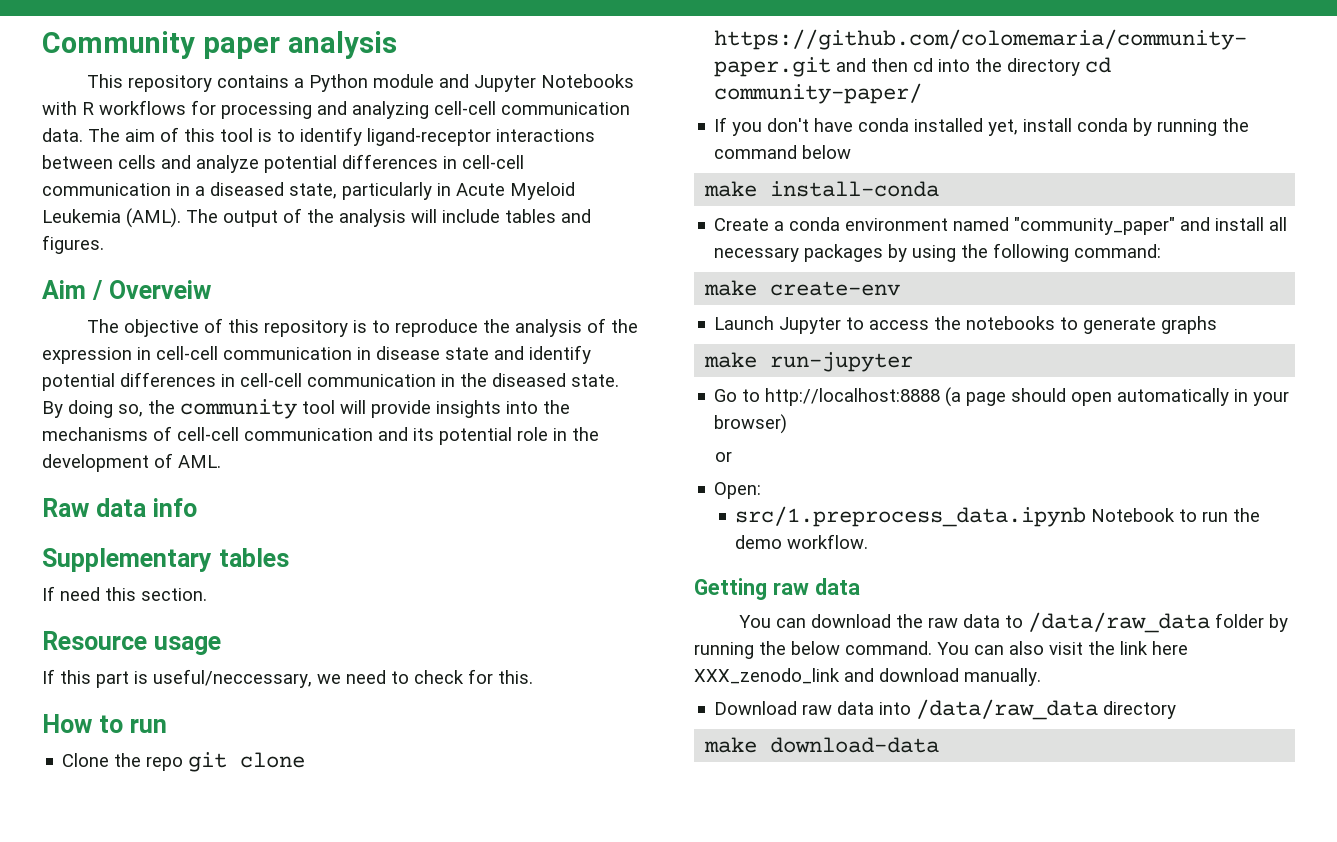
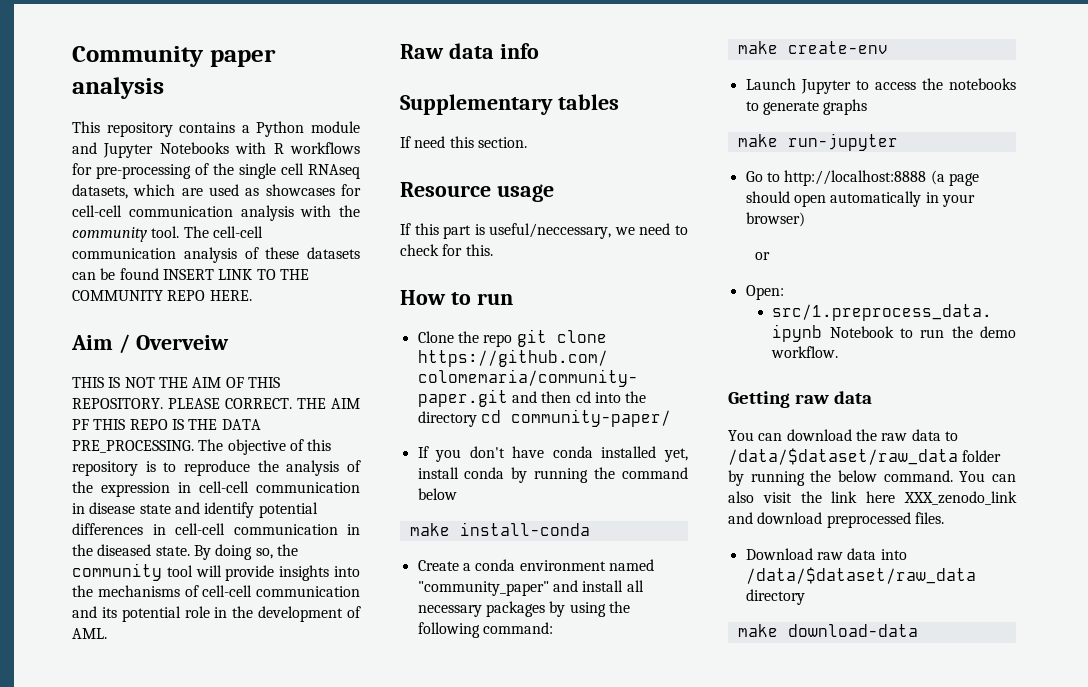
[221,101,630,119] [42,127,595,146] [42,154,524,173] [42,182,575,200] [42,208,591,228] [42,235,104,254] [42,280,211,300] processing and analyzing cell-cell communication data. The aim of this tool is to identify ligand-receptor interactions between cells and analyze potential differences in cell-cell communication in a diseased state, particularly in Acute Myeloid Leukemia (AML). The output of the analysis will include tables and figures. // Aim / Overveiw // -> [96,163,360,179] [72,184,361,199] [72,205,360,221] [72,226,263,242] [72,247,360,263] [72,268,309,280] [72,290,252,301] [71,334,229,354] [72,377,280,388] [72,398,360,409] [72,419,261,430] [72,440,194,453] pre-processing of the single cell RNAseq datasets, which are used as showcases for cell-cell communication analysis with the community tool. The cell-cell communication analysis of these datasets can be found INSERT LINK TO THE COMMUNITY REPO HERE. // Aim / Overveiw // THIS IS NOT THE AIM OF THIS REPOSITORY. PLEASE CORRECT. THE AIM PF THIS REPO IS THE DATA PRE_PROCESSING.
[1027,612,1210,633] /data/raw_data -> [728,448,958,465] /data/$dataset/raw_data
[964,668,1041,686] manually. -> [826,512,944,528] preprocessed files.
[916,699,1099,720] /data/raw_data -> [745,567,976,584] /data/$dataset/raw_data

